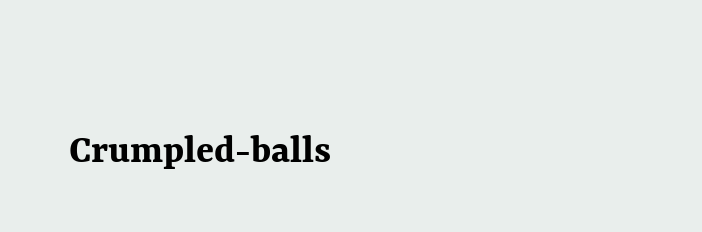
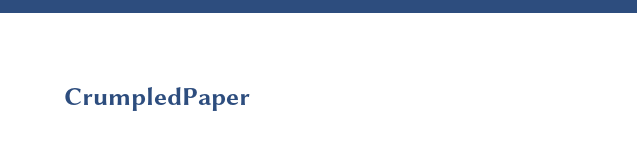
[69,135,331,169] Crumpled-balls -> [64,87,250,111] CrumpledPaper

